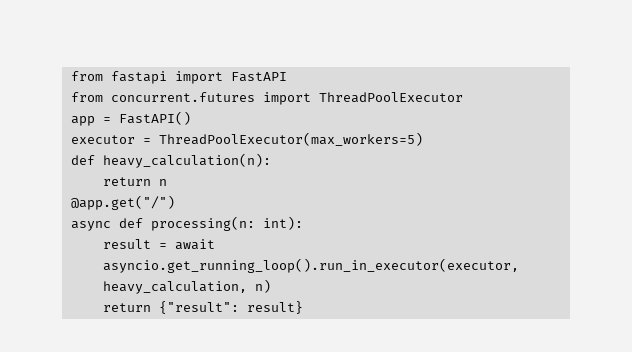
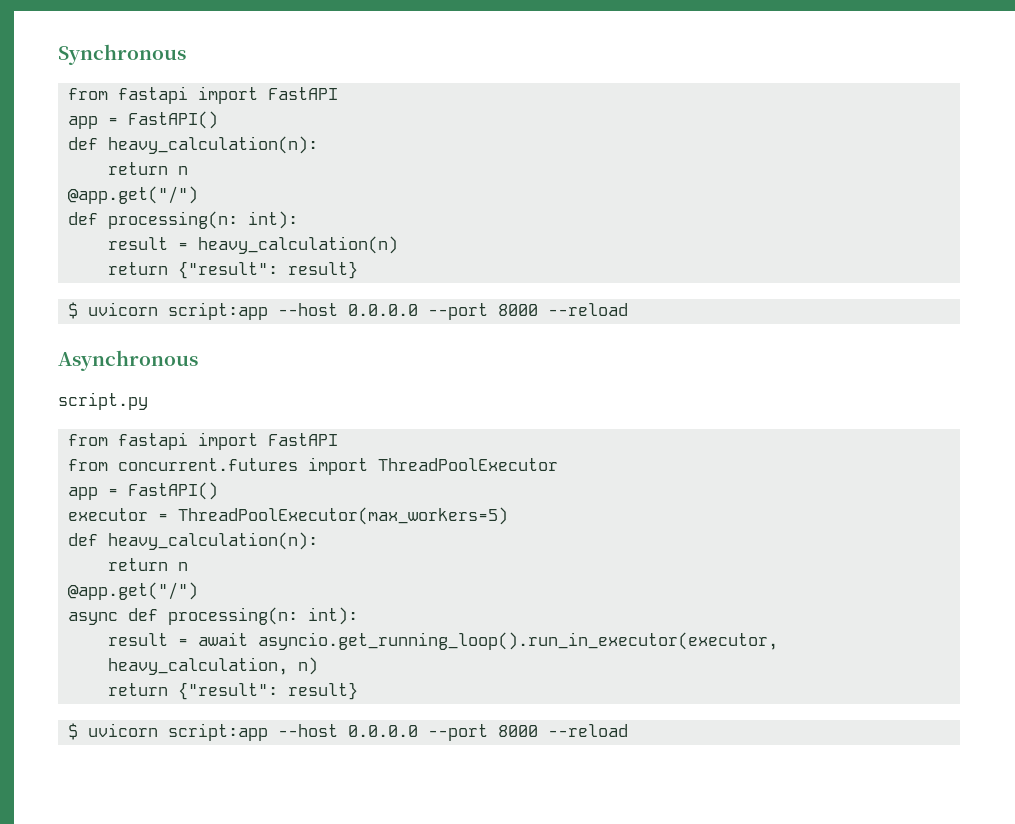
(70, 76) none -> [58,44,186,65] [67,86,338,104] [67,111,218,129] [67,136,318,154] [107,162,188,175] [67,186,198,204] [67,211,298,229] [107,236,398,254] [107,261,358,279] [67,302,628,320] [58,350,198,371] [58,392,148,410] Synchronous // from fastapi import FastAPI // app = FastAPI() // def heavy_calculation(n): // return n // @app.get("/") // def processing(n: int): // result = heavy_calculation(n) // return {"result": result} // $ uvicorn script:app --host 0.0.0.0 --port 8000 --reload // Asynchronous // script.py //
(303, 307) none -> [67,723,628,741] // $ uvicorn script:app --host 0.0.0.0 --port 8000 --reload

